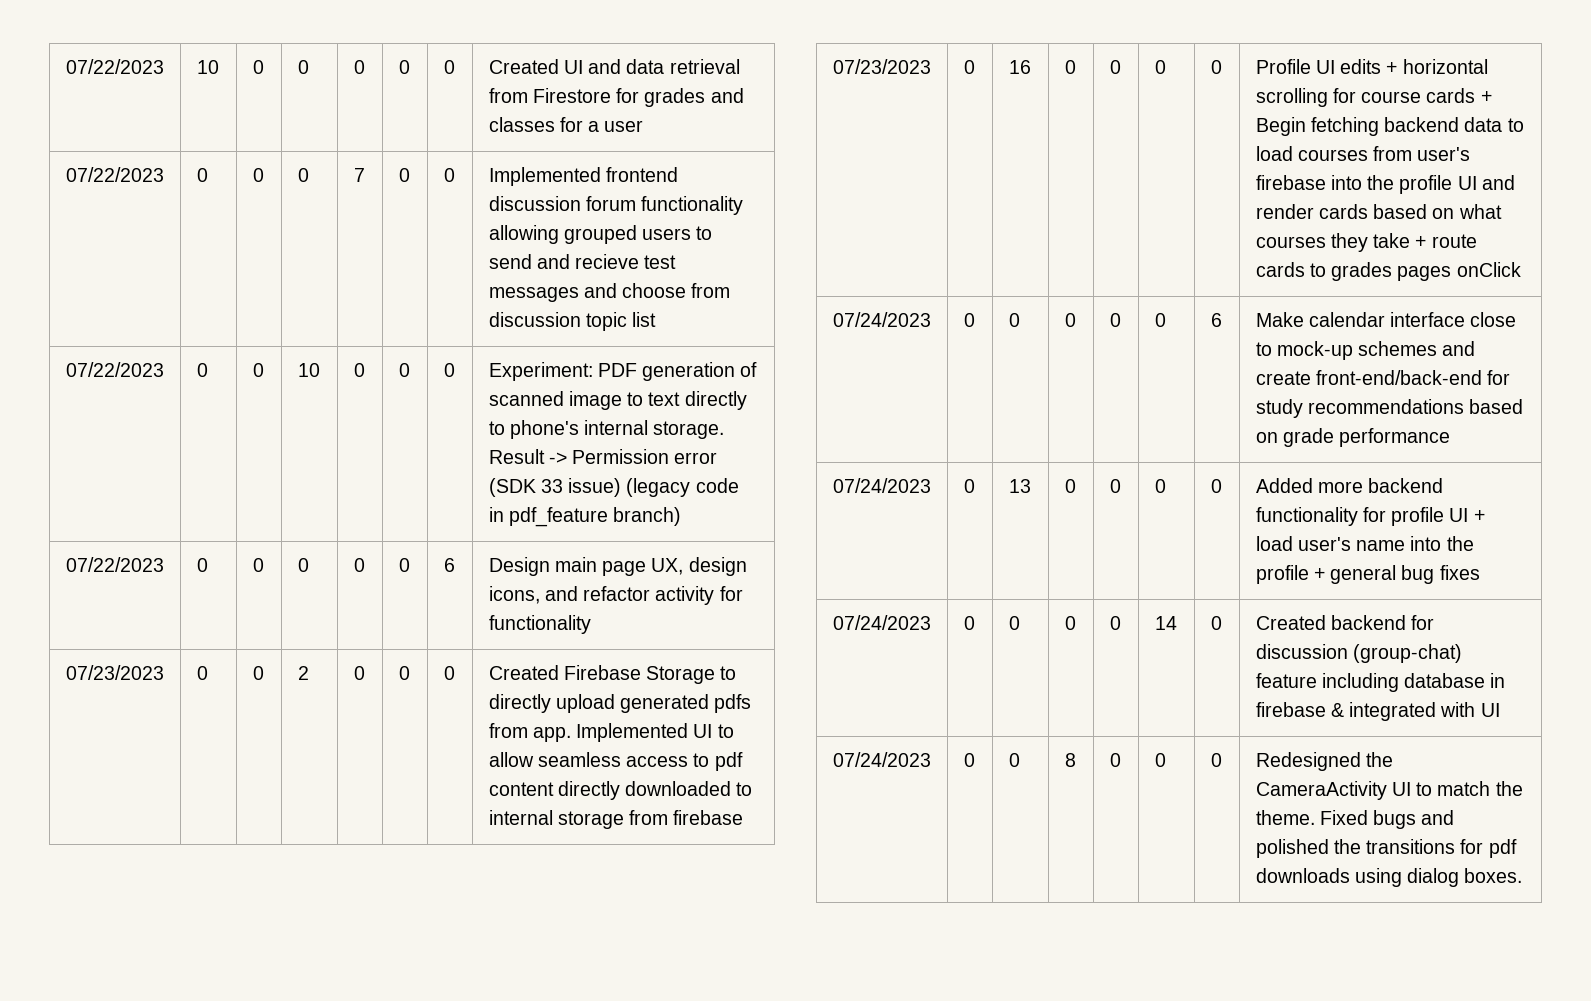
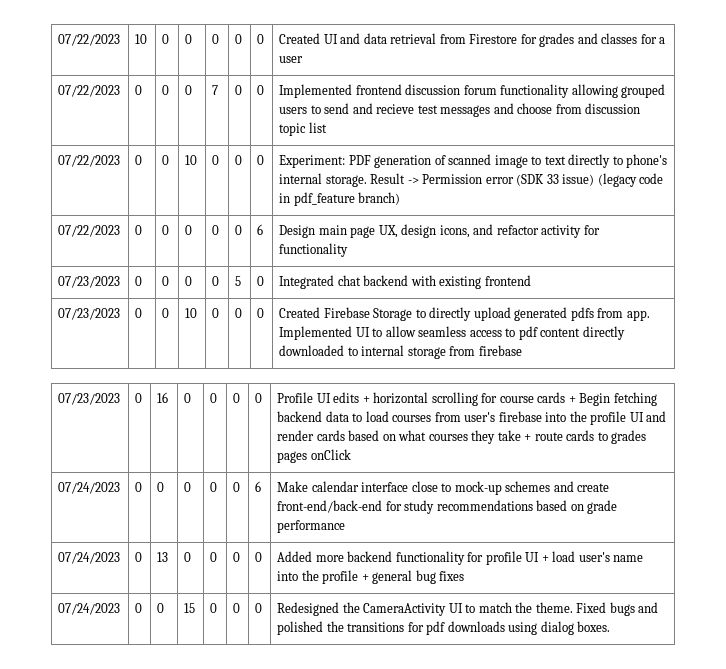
[297,666,309,680] 2 -> [185,276,193,286] [212,276,220,286] [235,276,242,286] [257,276,265,286] [279,275,531,289] [58,308,121,320] [135,308,143,318] [162,308,170,318] [185,308,198,318] 0 | 0 | 5 | 0 | Integrated chat backend with existing frontend // 07/23/2023 | 0 | 0 | 10
[1064,616,1076,630] [1109,616,1121,630] [1154,616,1177,630] [1210,616,1222,630] [1255,615,1435,630] [1255,644,1462,663] [1255,673,1506,692] [1255,702,1500,721] [832,752,931,767] [963,753,975,767] [1008,753,1020,767] [1064,753,1076,767] 0 | 0 | 14 | 0 | Created backend for discussion (group-chat) feature including database in firebase & integrated with UI // 07/24/2023 | 0 | 0 | 8 -> [184,603,196,613] 15

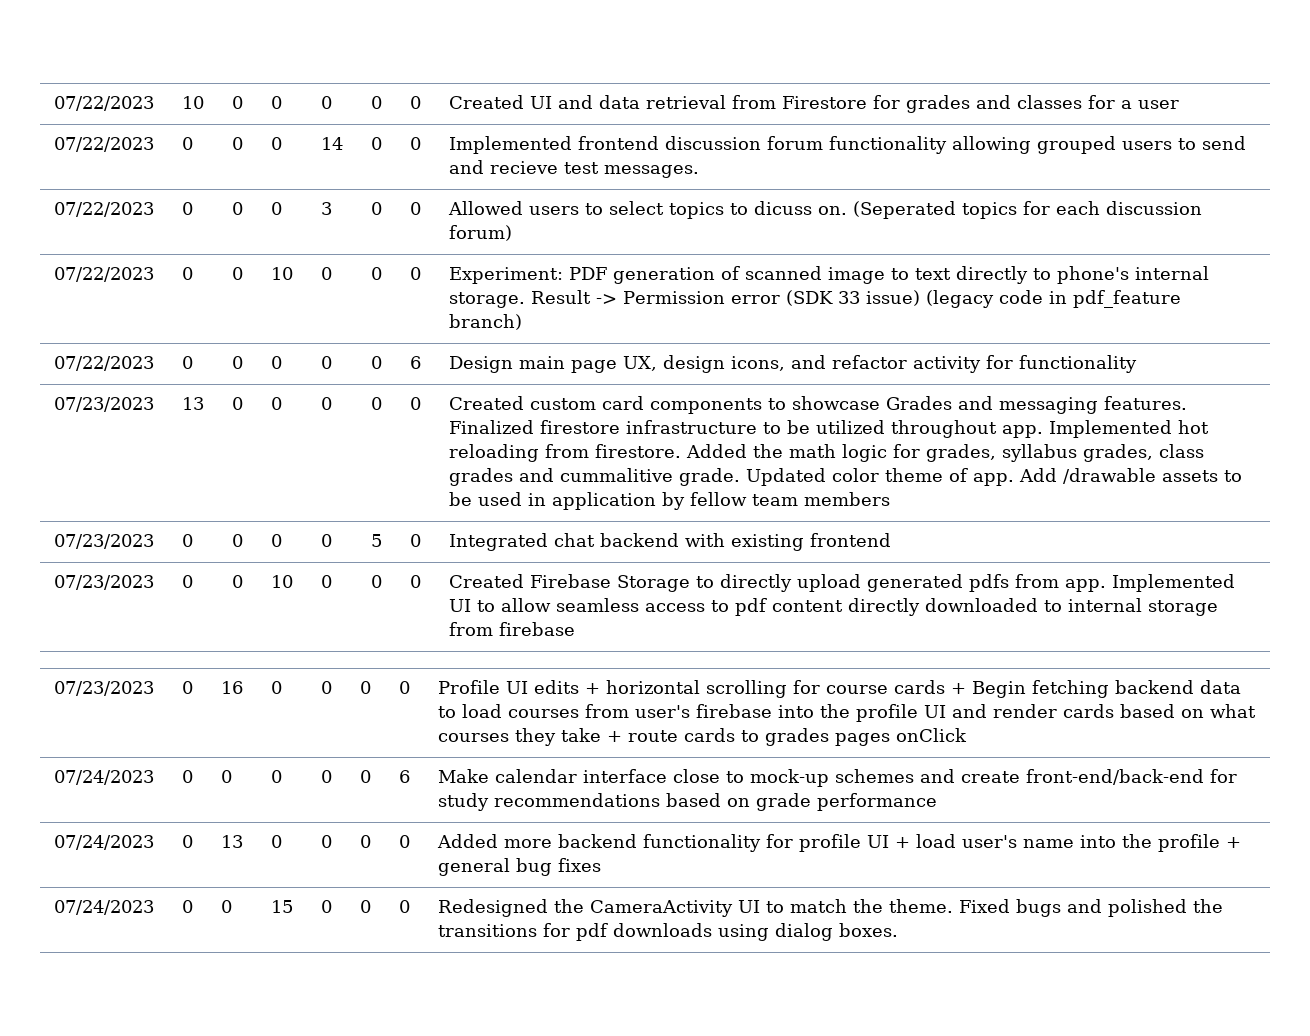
[212,85,219,95] 7 -> [320,137,343,150] 14
[440,103,641,117] [279,122,327,136] messages and choose from discussion topic list -> [603,165,699,178] [53,202,154,217] [181,202,193,215] [231,202,243,215] [270,202,282,215] [320,202,332,215] [370,202,382,215] [409,202,421,215] [447,201,1202,219] [448,225,512,241] messages. // 07/22/2023 | 0 | 0 | 0 | 3 | 0 | 0 | Allowed users to select topics to dicuss on. (Seperated topics for each discussion forum)
(349, 250) none -> [53,397,154,412] [181,397,204,410] [231,397,243,410] [270,397,282,410] [320,397,332,410] [370,397,382,410] [409,397,421,410] [448,396,1187,414] [448,420,1209,438] [448,444,1204,462] [448,468,1242,486] [448,492,890,510] // 07/23/2023 | 13 | 0 | 0 | 0 | 0 | 0 | Created custom card components to showcase Grades and messaging features. Finalized firestore infrastructure to be utilized throughout app. Implemented hot reloading from firestore. Added the math logic for grades, syllabus grades, class grades and cummalitive grade. Updated color theme of app. Add /drawable assets to be used in application by fellow team members

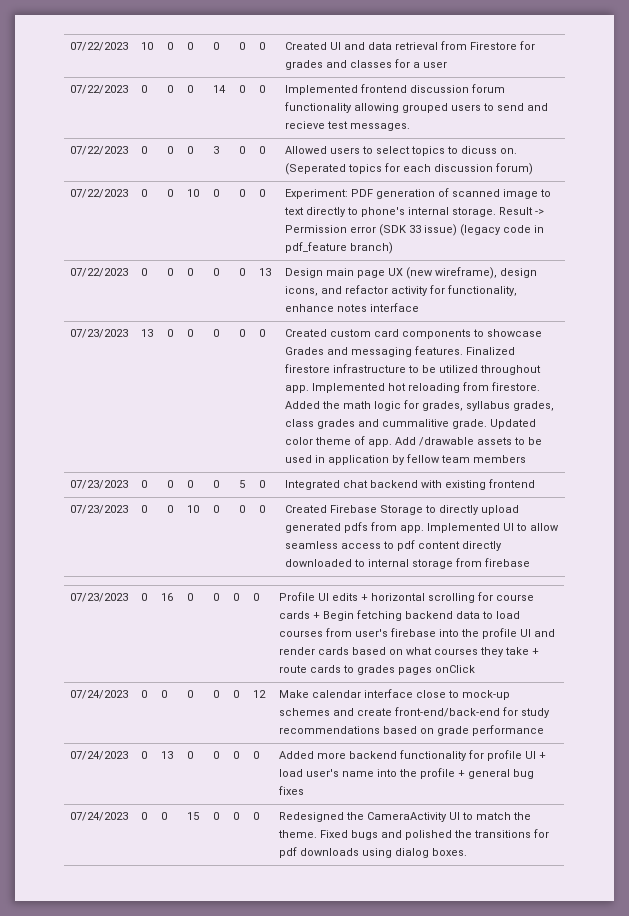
[409,356,421,369] 6 -> [259,268,272,276] 13
[622,356,657,371] UX, -> [388,267,498,279] UX (new wireframe),
[1018,355,1137,373] functionality -> [448,285,518,296] [285,303,420,312] functionality, enhance notes interface
[398,770,410,783] 6 -> [253,690,267,698] 12

